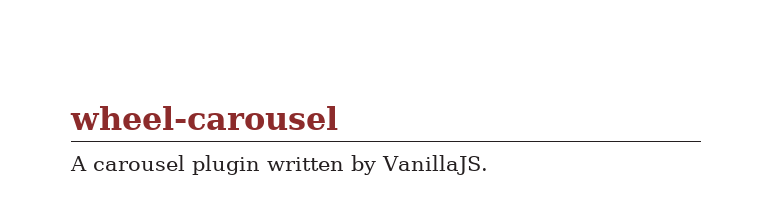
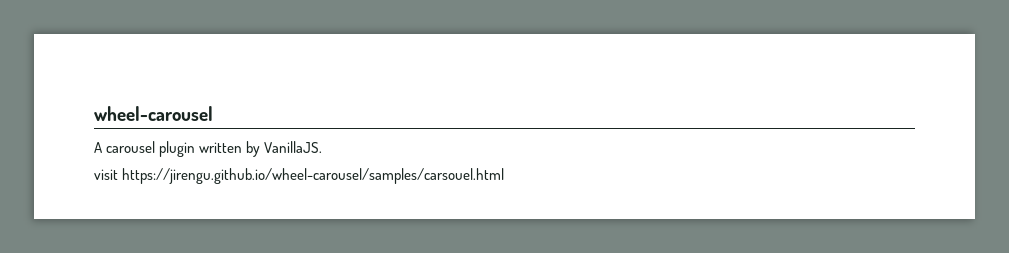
(488, 165) none -> [94,168,505,184] // visit https://jirengu.github.io/wheel-carousel/samples/carsouel.html

